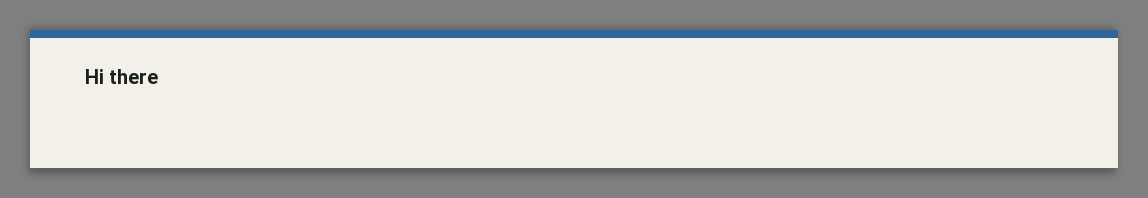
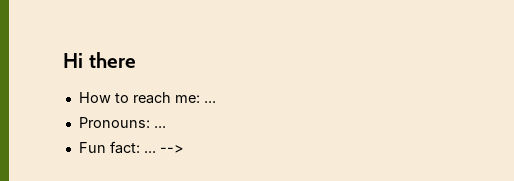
(159, 76) none -> [78,92,216,104] [78,117,166,128] [78,141,184,154] // How to reach me: ... // Pronouns: ... // Fun fact: ... -->

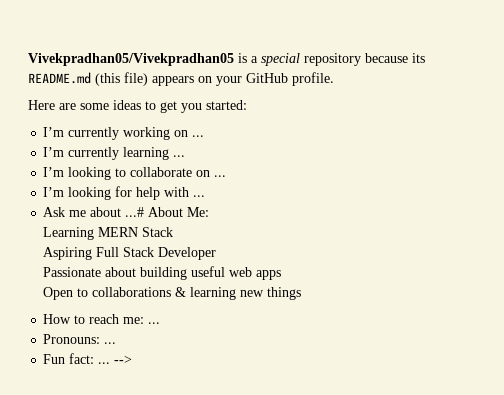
[63,52,136,68] Hi there -> [28,53,425,66] [28,72,334,86] [28,100,247,113] [43,127,205,140] [43,147,186,160] [43,167,227,180] [43,186,206,200] [43,207,210,217] [43,227,174,240] [43,247,217,260] [43,266,282,280] [43,287,302,300] Vivekpradhan05/Vivekpradhan05 is a special repository because its README.md (this file) appears on your GitHub profile. // Here are some ideas to get you started: // I’m currently working on ... // I’m currently learning ... // I’m looking to collaborate on ... // I’m looking for help with ... // Ask me about ...# About Me: // Learning MERN Stack // Aspiring Full Stack Developer // Passionate about building useful web apps // Open to collaborations & learning new things

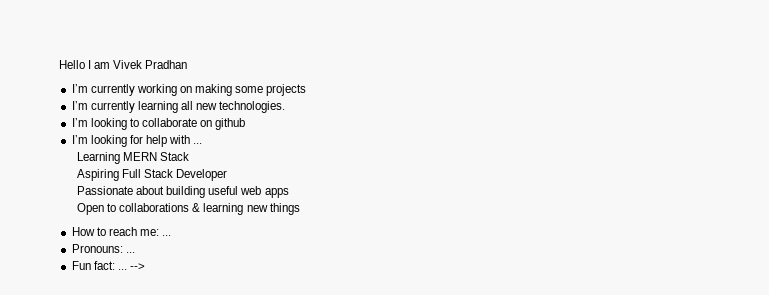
[28,53,425,66] [28,72,334,86] [28,100,247,113] Vivekpradhan05/Vivekpradhan05 is a special repository because its README.md (this file) appears on your GitHub profile. // Here are some ideas to get you started: -> [59,60,188,69] Hello I am Vivek Pradhan
[192,135,205,137] ... -> [195,84,307,96] making some projects
[173,155,186,157] ... -> [180,101,286,113] all new technologies.
[214,175,227,177] ... -> [215,118,246,130] github
[43,207,210,217] // Ask me about ...# About Me: -> (203, 143) none

